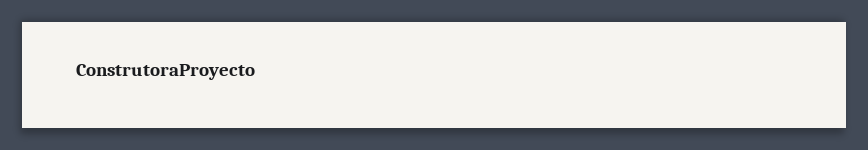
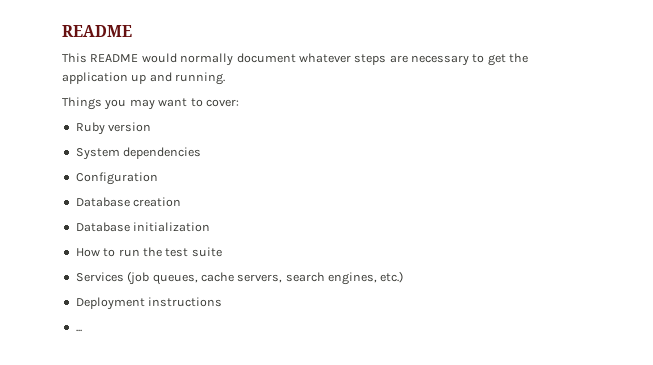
[76,64,255,80] ConstrutoraProyecto -> [62,25,132,37] [62,53,529,66] [62,72,226,85] [62,97,239,110] [75,122,152,135] [75,147,202,160] [75,172,158,185] [75,197,182,207] [75,222,211,232] [75,247,222,257] [75,271,404,285] [75,297,223,310] [75,329,82,332] README // This README would normally document whatever steps are necessary to get the application up and running. // Things you may want to cover: // Ruby version // System dependencies // Configuration // Database creation // Database initialization // How to run the test suite // Services (job queues, cache servers, search engines, etc.) // Deployment instructions // ...

